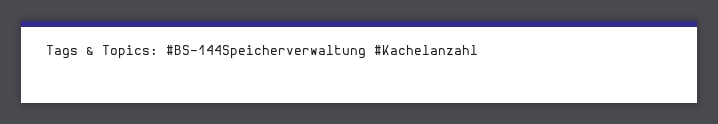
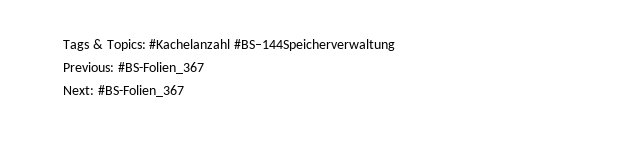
(158, 52) none -> [149,39,231,49] #Kachelanzahl
[374,45,478,55] #Kachelanzahl -> [63,62,204,74] [63,85,184,97] // Previous: #BS-Folien_367 // Next: #BS-Folien_367

